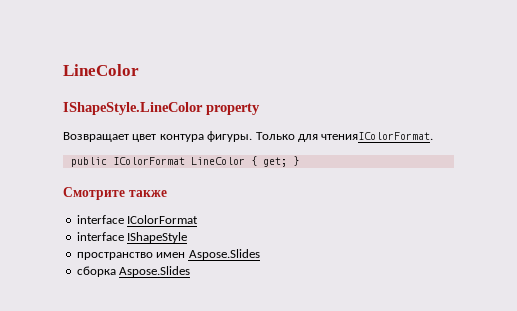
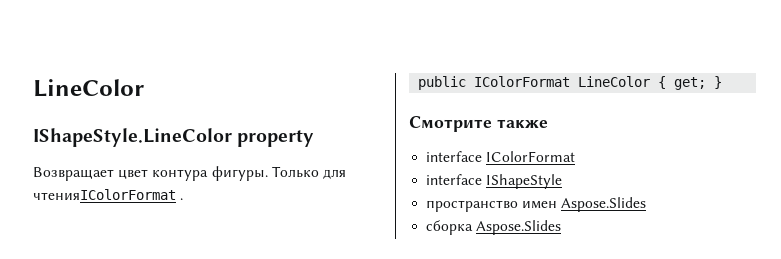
[321,132,434,140] чтенияIColorFormat. -> [33,189,184,200] чтенияIColorFormat .

